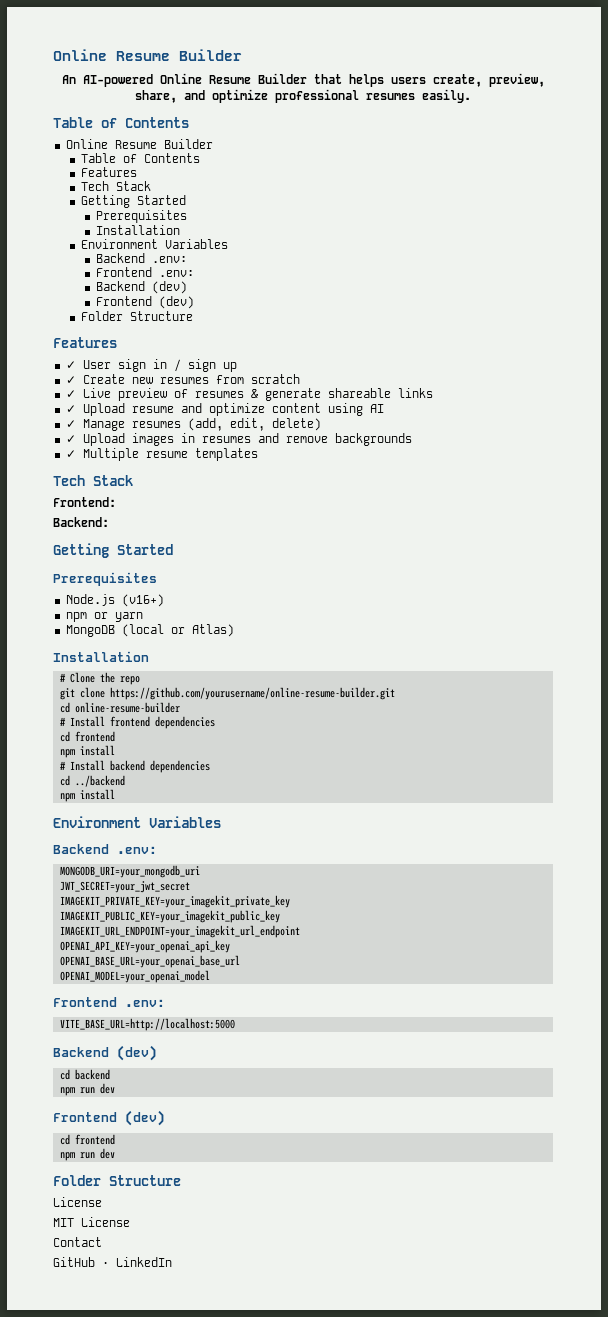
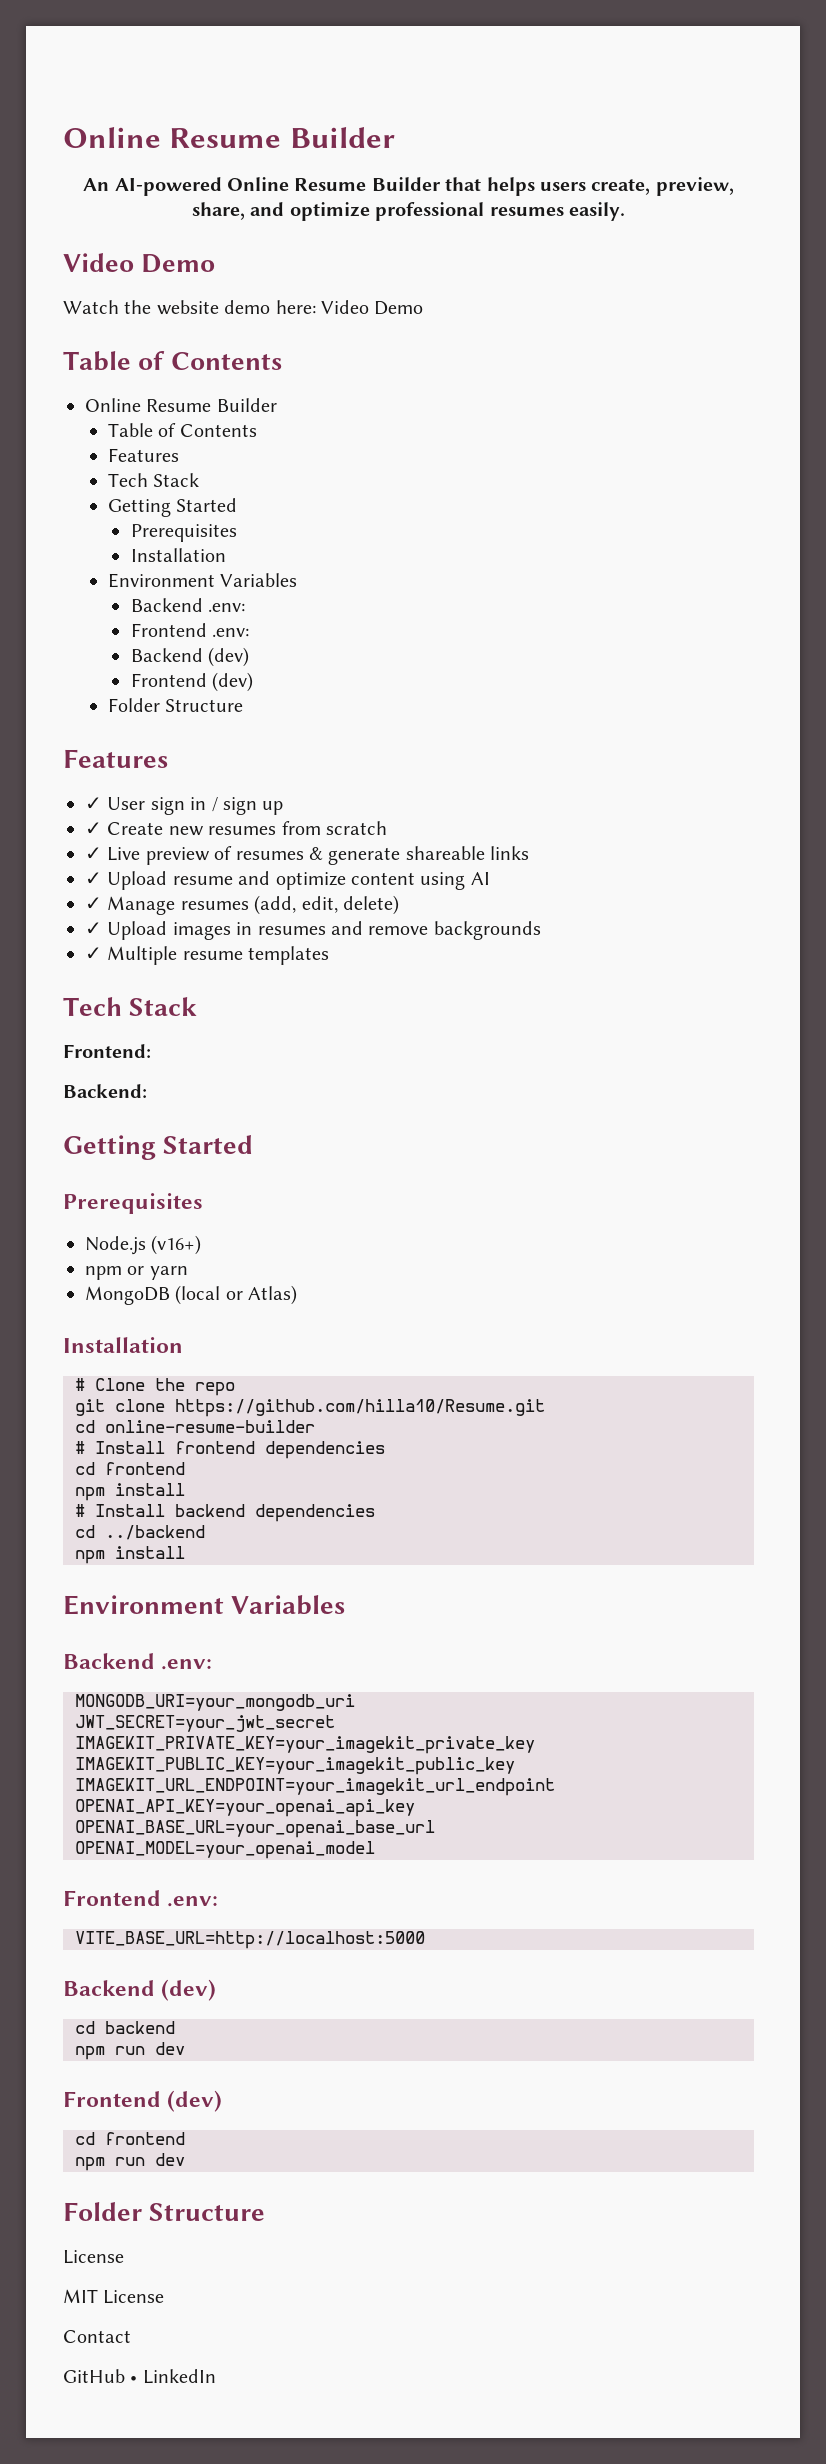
(471, 96) none -> [63,253,216,273] [63,300,424,315] // Video Demo // Watch the website demo here: Video Demo
[109,687,395,700] https://github.com/yourusername/online-resume-builder.git -> [175,1399,545,1417] https://github.com/hilla10/Resume.git

